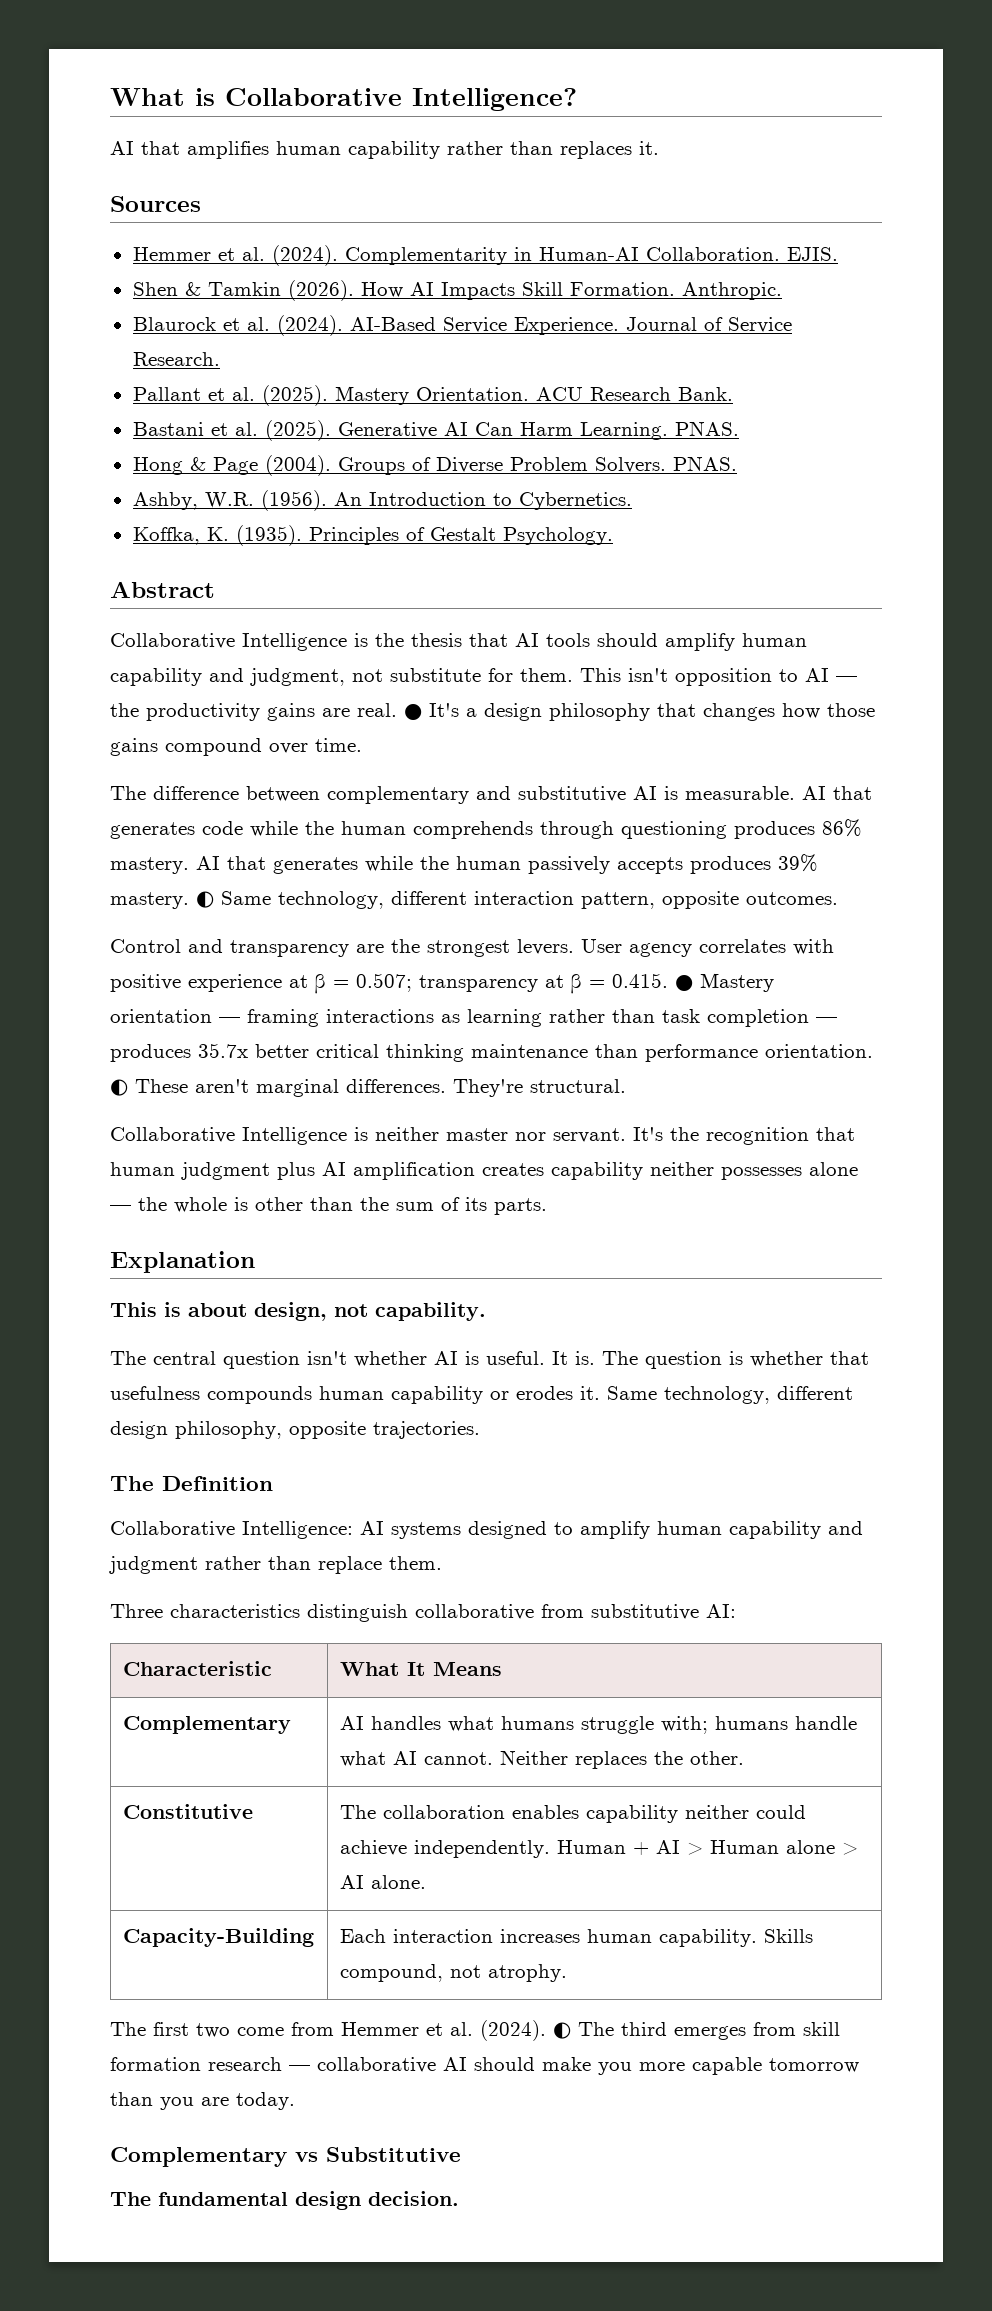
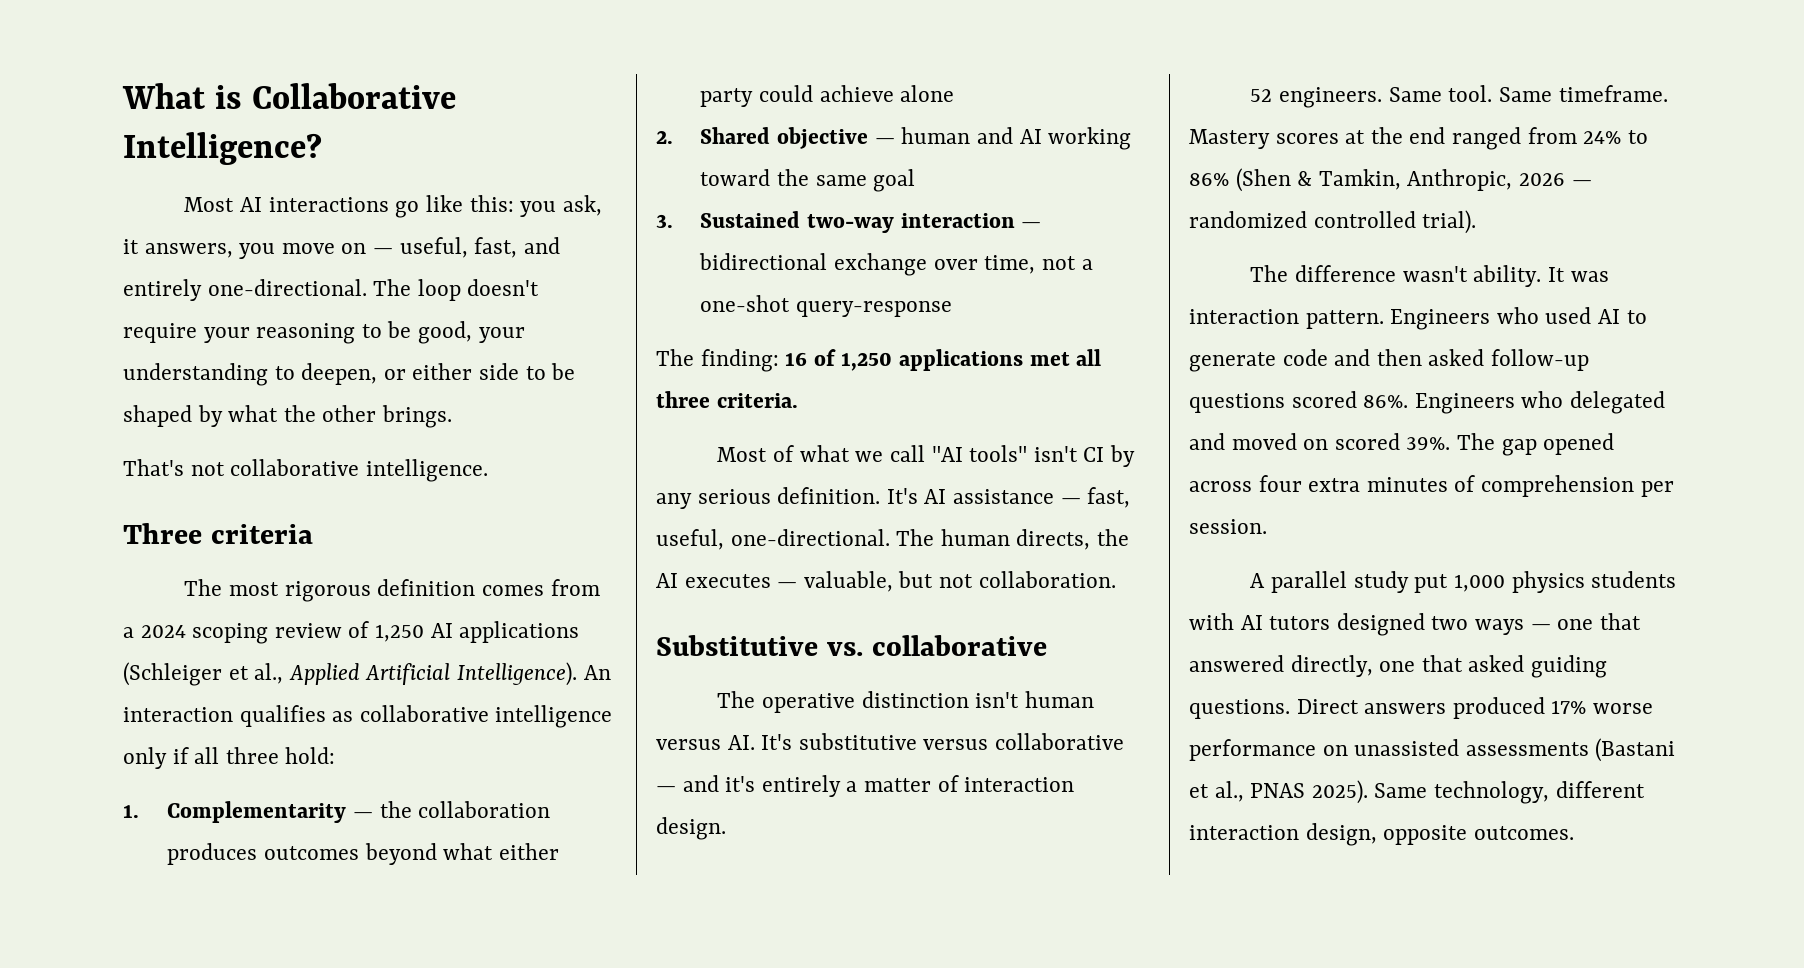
[110,141,659,159] [110,196,201,212] [132,245,838,266] [132,280,782,301] [132,315,792,336] [132,352,220,366] [132,385,733,406] [132,420,739,441] [132,455,737,476] [132,490,632,511] [132,525,613,546] [110,581,215,598] [110,633,807,651] [110,668,857,686] [110,703,875,721] [110,738,362,756] [110,786,872,804] [110,819,862,839] [110,854,818,874] [110,891,214,909] AI that amplifies human capability rather than replaces it. // Sources // Hemmer et al. (2024). Complementarity in Human-AI Collaboration. EJIS. // Shen & Tamkin (2026). How AI Impacts Skill Formation. Anthropic. // Blaurock et al. (2024). AI-Based Service Experience. Journal of Service Research. // Pallant et al. (2025). Mastery Orientation. ACU Research Bank. // Bastani et al. (2025). Generative AI Can Harm Learning. PNAS. // Hong & Page (2004). Groups of Diverse Problem Solvers. PNAS. // Ashby, W.R. (1956). An Introduction to Cybernetics. // Koffka, K. (1935). Principles of Gestalt Psychology. // Abstract // Collaborative Intelligence is the thesis that AI tools should amplify human capability and judgment, not substitute for them. This isn't opposition to AI — the productivity gains are real. ● It's a design philosophy that changes how those gains compound over time. // The difference between complementary and substitutive AI is measurable. AI that generates code while the human comprehends through questioning produces 86% mastery. AI that generates while the human passively accepts produces 39% mastery. ◐ -> [184,195,602,218] [123,237,560,259] [123,279,540,301] [123,321,525,344] [123,363,576,386] [123,405,453,428] [123,459,488,482] [123,523,313,544] [184,579,600,602] [123,621,580,644] [123,662,611,686] [123,705,613,728] [123,747,336,769] [123,801,551,823] [167,843,559,865] [700,85,955,107] [656,127,1132,150] [700,169,916,192] [656,211,1042,233] [699,253,1093,276] [700,295,953,317] [656,349,1102,372] [656,391,798,408] [717,445,1136,467] [656,487,1131,509] [656,529,1130,550] [656,571,1116,592] [656,635,1047,656] [717,691,1094,713] [656,733,1125,750] [656,775,1075,797] [656,817,726,840] [1250,85,1668,108] [1189,127,1648,150] [1189,168,1592,192] [1189,210,1477,234] [1250,265,1609,287] [1189,307,1647,330] [1189,349,1590,372] [1189,391,1666,414] [1189,433,1615,456] [1189,475,1674,497] [1189,519,1267,534] [1250,571,1677,593] [1189,613,1641,636] [1189,655,1608,678] [1189,697,1654,719] [1189,738,1676,762] [1189,780,1368,804] Most AI interactions go like this: you ask, it answers, you move on — useful, fast, and entirely one-directional. The loop doesn't require your reasoning to be good, your understanding to deepen, or either side to be shaped by what the other brings. // That's not collaborative intelligence. // Three criteria // The most rigorous definition comes from a 2024 scoping review of 1,250 AI applications (Schleiger et al., Applied Artificial Intelligence). An interaction qualifies as collaborative intelligence only if all three hold: // 1. Complementarity — the collaboration produces outcomes beyond what either party could achieve alone // 2. Shared objective — human and AI working toward the same goal // 3. Sustained two-way interaction — bidirectional exchange over time, not a one-shot query-response // The finding: 16 of 1,250 applications met all three criteria. // Most of what we call "AI tools" isn't CI by any serious definition. It's AI assistance — fast, useful, one-directional. The human directs, the AI executes — valuable, but not collaboration. // Substitutive vs. collaborative // The operative distinction isn't human versus AI. It's substitutive versus collaborative — and it's entirely a matter of interaction design. // 52 engineers. Same tool. Same timeframe. Mastery scores at the end ranged from 24% to 86% (Shen & Tamkin, Anthropic, 2026 — randomized controlled trial). // The difference wasn't ability. It was interaction pattern. Engineers who used AI to generate code and then asked follow-up questions scored 86%. Engineers who delegated and moved on scored 39%. The gap opened across four extra minutes of comprehension per session. // A parallel study put 1,000 physics students with AI tutors designed two ways — one that answered directly, one that asked guiding questions. Direct answers produced 17% worse performance on unassisted assessments (Bastani et al., PNAS 2025).
[581,892,655,909] pattern, -> [1305,823,1377,846] design,
[110,939,834,957] [110,973,774,994] [110,1009,837,1027] [110,1043,873,1062] [110,1079,626,1097] [110,1127,855,1145] [110,1162,858,1180] [110,1197,547,1215] [110,1251,255,1273] [110,1302,486,1321] [110,1351,869,1369] [110,1386,853,1404] [110,1421,480,1439] [110,1476,273,1491] [110,1521,863,1539] [109,1556,442,1574] [110,1604,736,1622] [122,1661,272,1676] [339,1662,502,1676] [122,1716,291,1734] [339,1716,857,1734] [339,1750,744,1769] [122,1804,253,1819] [339,1805,806,1823] [339,1840,858,1858] [339,1875,426,1889] [122,1928,314,1947] [339,1929,813,1947] [339,1964,567,1982] [110,2020,840,2041] [110,2057,859,2075] [110,2092,295,2110] [110,2147,461,2167] [110,2191,459,2210] // Control and transparency are the strongest levers. User agency correlates with positive experience at β = 0.507; transparency at β = 0.415. ● Mastery orientation — framing interactions as learning rather than task completion — produces 35.7x better critical thinking maintenance than performance orientation. ◐ These aren't marginal differences. They're structural. // Collaborative Intelligence is neither master nor servant. It's the recognition that human judgment plus AI amplification creates capability neither possesses alone — the whole is other than the sum of its parts. // Explanation // This is about design, not capability. // The central question isn't whether AI is useful. It is. The question is whether that usefulness compounds human capability or erodes it. Same technology, different design philosophy, opposite trajectories. // The Definition // Collaborative Intelligence: AI systems designed to amplify human capability and judgment rather than replace them. // Three characteristics distinguish collaborative from substitutive AI: // Characteristic | What It Means // Complementary | AI handles what humans struggle with; humans handle what AI cannot. Neither replaces the other. // Constitutive | The collaboration enables capability neither could achieve independently. Human + AI > Human alone > AI alone. // Capacity-Building | Each interaction increases human capability. Skills compound, not atrophy. // The first two come from Hemmer et al. (2024). ◐ The third emerges from skill formation research — collaborative AI should make you more capable tomorrow than you are today. // Complementary vs Substitutive // The fundamental design decision. -> (1574, 833) none

